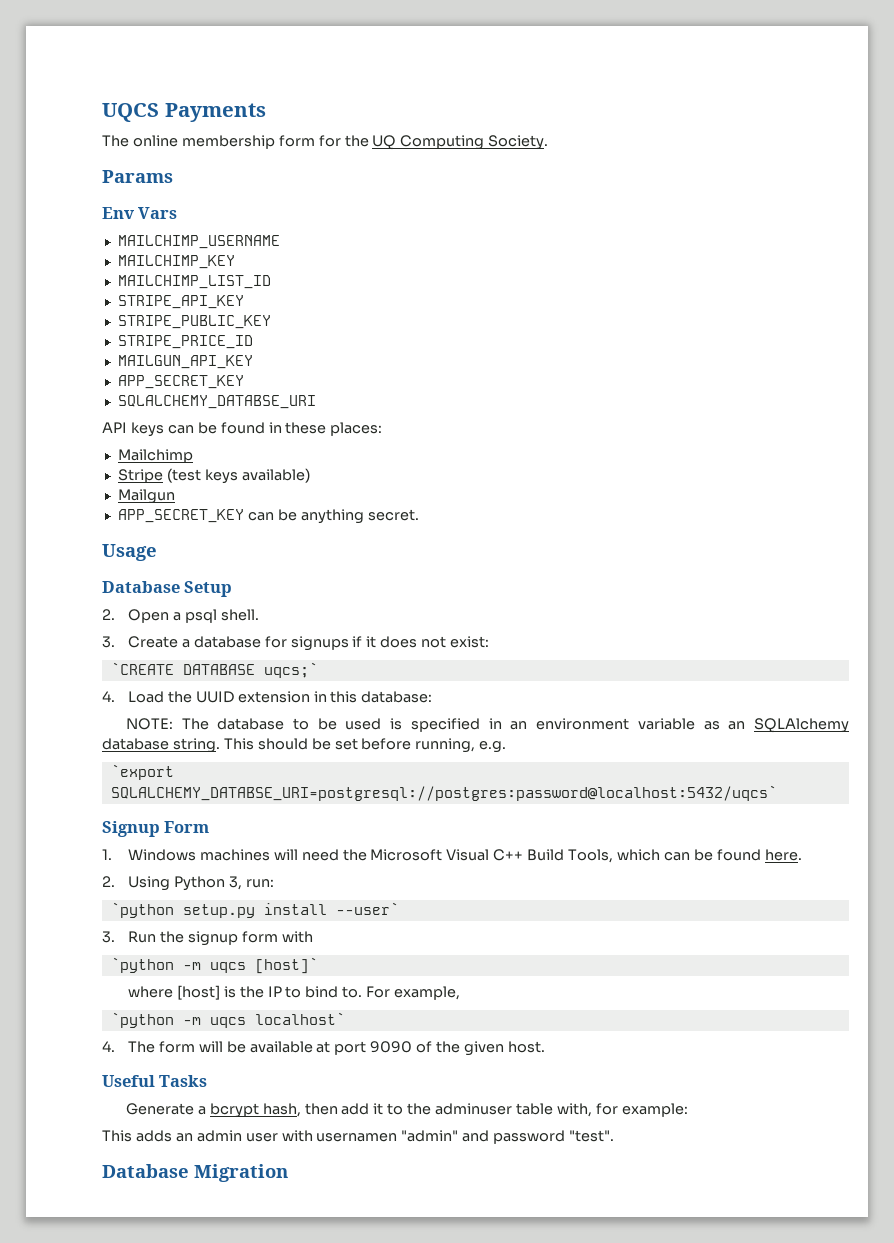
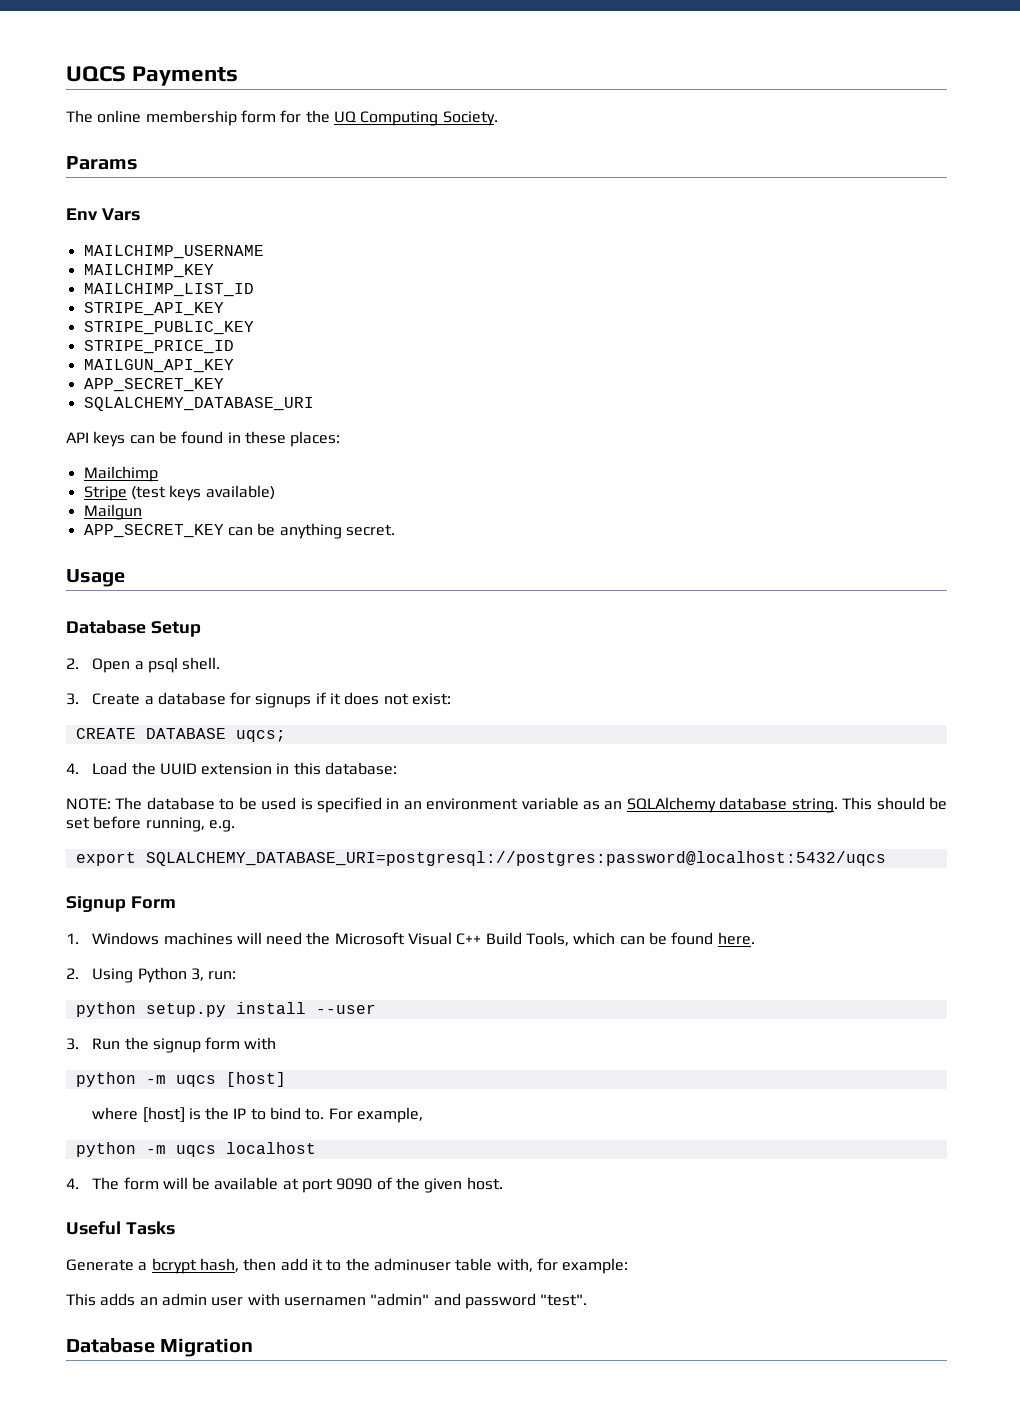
[117,395,316,409] SQLALCHEMY_DATABSE_URI -> [83,397,314,411] SQLALCHEMY_DATABASE_URI
[110,662,318,678] `CREATE DATABASE uqcs;` -> [75,728,286,742] CREATE DATABASE uqcs;
[110,764,174,780] [110,785,777,801] `export SQLALCHEMY_DATABSE_URI=postgresql://postgres:password@localhost:5432/uqcs` -> [75,851,886,866] export SQLALCHEMY_DATABASE_URI=postgresql://postgres:password@localhost:5432/uqcs
[110,902,174,918] `python -> [75,1002,136,1017] python
[335,902,399,915] --user` -> [315,1004,376,1014] --user
[110,957,318,974] `python -m uqcs [host]` -> [75,1072,286,1087] python -m uqcs [host]
[110,1012,345,1028] `python -m uqcs localhost` -> [75,1142,316,1157] python -m uqcs localhost

